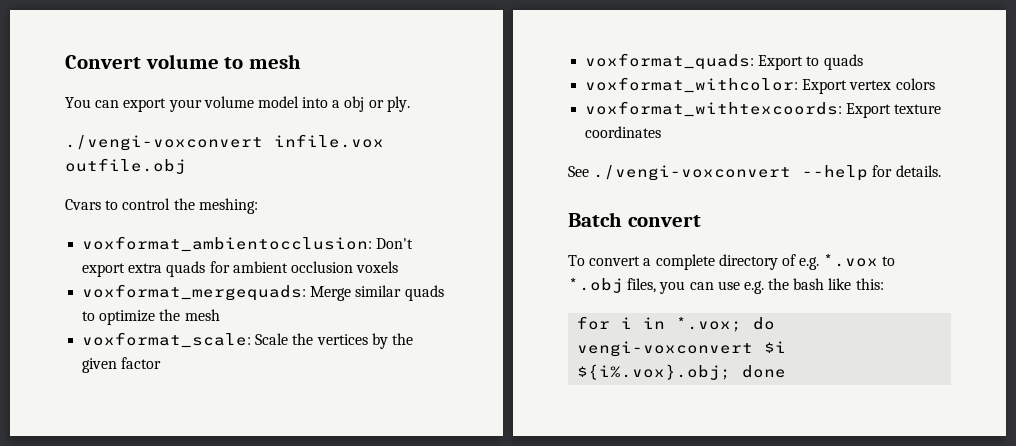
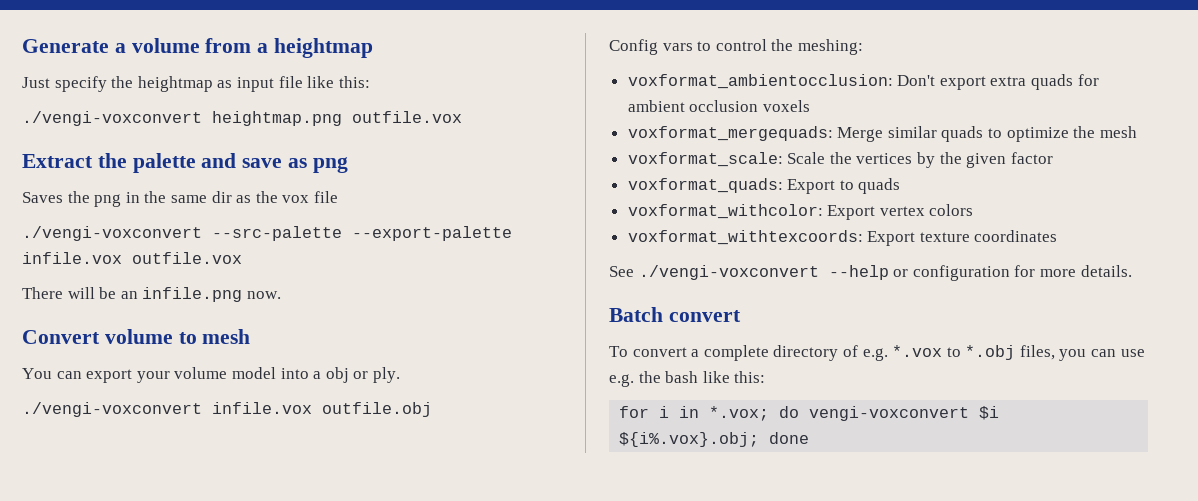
(65, 62) none -> [22,38,374,58] [22,76,370,92] [22,111,462,126] [22,153,348,173] [22,191,338,207] [22,226,512,241] [22,252,242,264] [22,287,281,302] Generate a volume from a heightmap // Just specify the heightmap as input file like this: // ./vengi-voxconvert heightmap.png outfile.vox // Extract the palette and save as png // Saves the png in the same dir as the vox file // ./vengi-voxconvert --src-palette --export-palette infile.vox outfile.vox // There will be an infile.png now. //
[65,199,101,210] Cvars -> [609,39,693,55] Config vars
[872,165,893,177] for -> [893,265,1076,281] or configuration for more

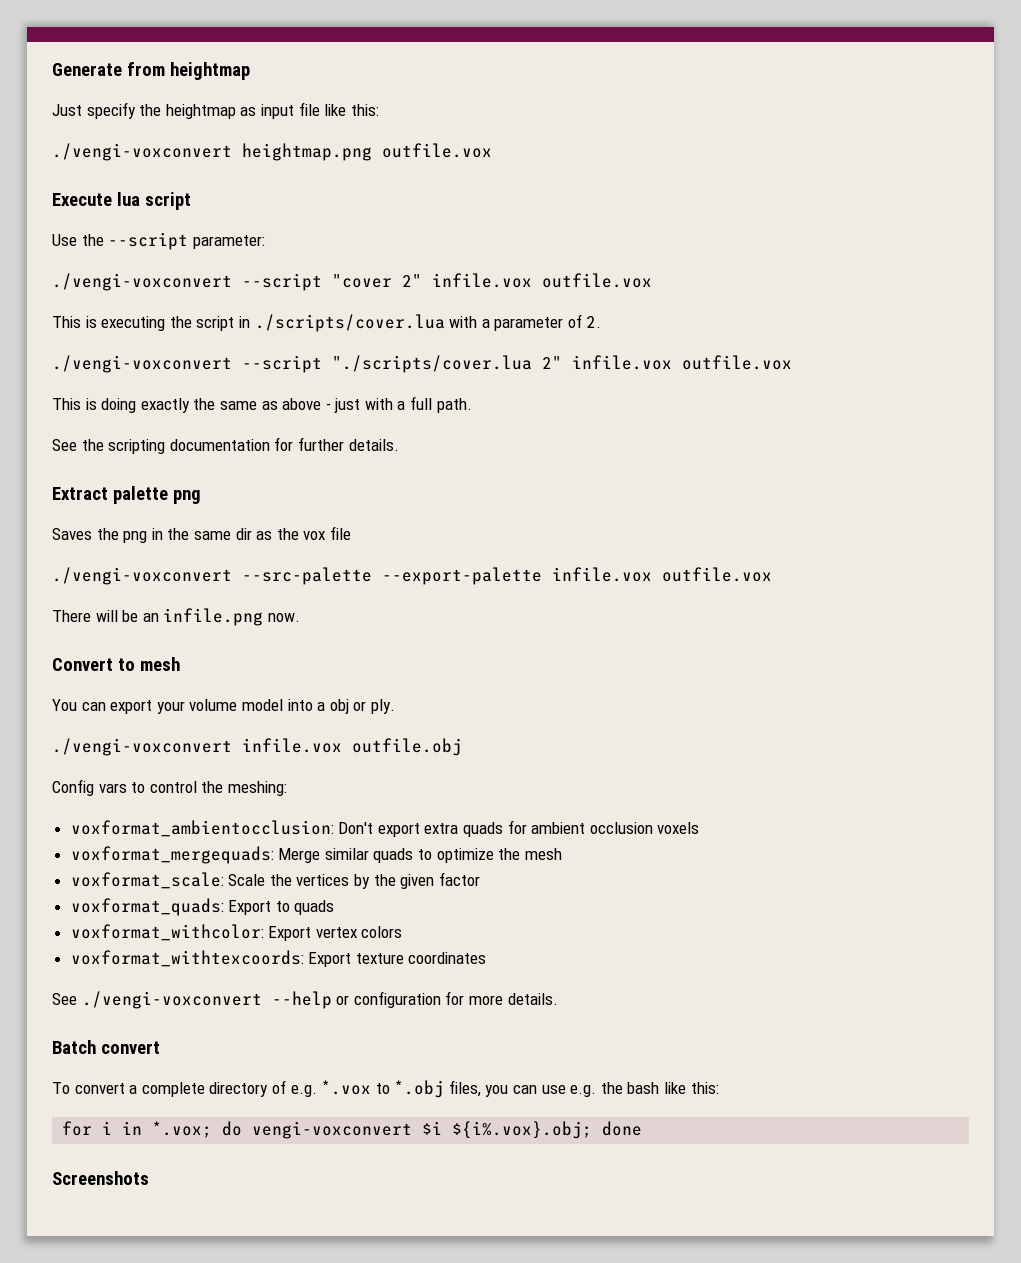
[114,38,269,53] a volume from a -> [126,62,165,76] from
[22,153,308,173] Extract the palette and save as -> [52,192,191,210] [52,232,265,250] [52,273,652,291] [52,314,602,332] [52,355,792,373] [52,396,472,413] [52,437,399,454] [52,486,168,504] Execute lua script // Use the --script parameter: // ./vengi-voxconvert --script "cover 2" infile.vox outfile.vox // This is executing the script in ./scripts/cover.lua with a parameter of 2. // ./vengi-voxconvert --script "./scripts/cover.lua 2" infile.vox outfile.vox // This is doing exactly the same as above - just with a full path. // See the scripting documentation for further details. // Extract palette
[104,329,173,344] volume -> (113, 664) none
(810, 438) none -> [52,1171,149,1185] // Screenshots

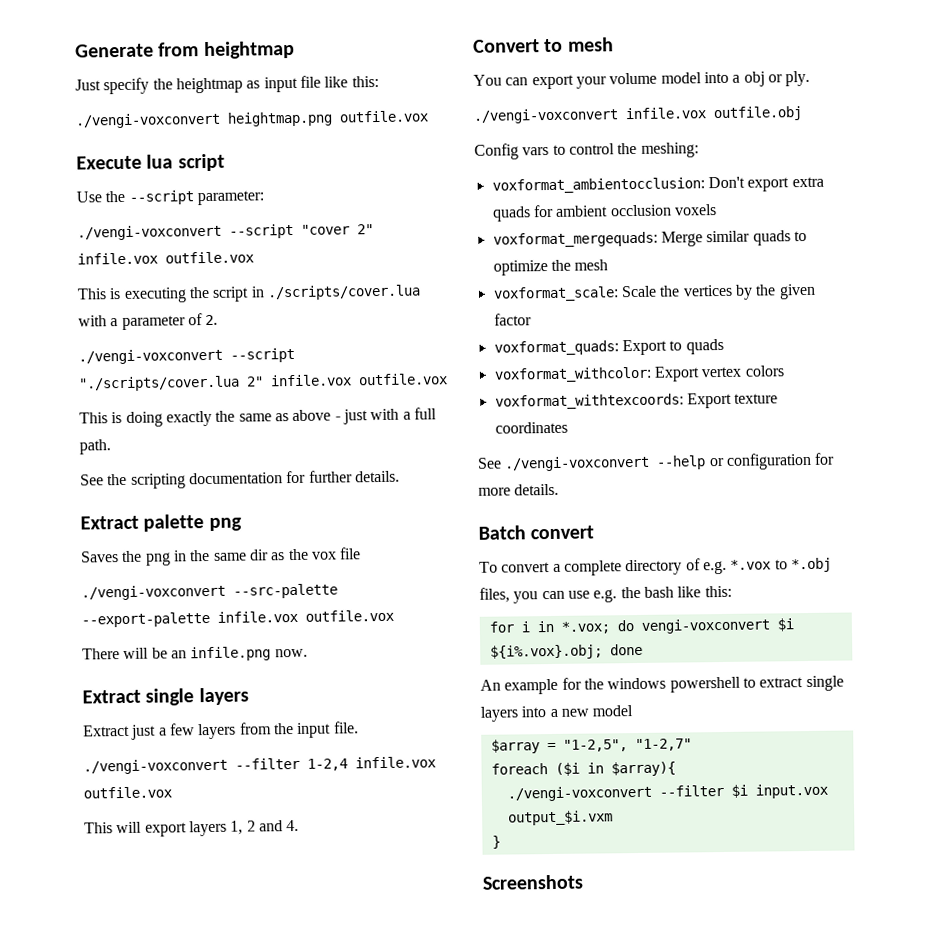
(300, 617) none -> [82,687,249,706] [83,721,359,740] [83,756,436,775] [83,786,172,799] [84,819,300,837] // Extract single layers // Extract just a few layers from the input file. // ./vengi-voxconvert --filter 1-2,4 infile.vox outfile.vox // This will export layers 1, 2 and 4.
(643, 1128) none -> [480,675,844,695] [480,705,634,722] [490,738,692,754] [490,761,676,777] [506,783,828,802] [507,810,613,826] [491,835,501,849] // An example for the windows powershell to extract single layers into a new model // $array = "1-2,5", "1-2,7" // foreach ($i in $array){ // ./vengi-voxconvert --filter $i input.vox output_$i.vxm // }

